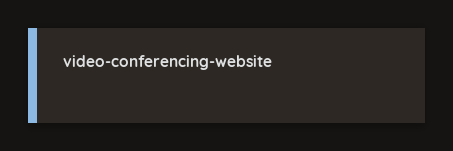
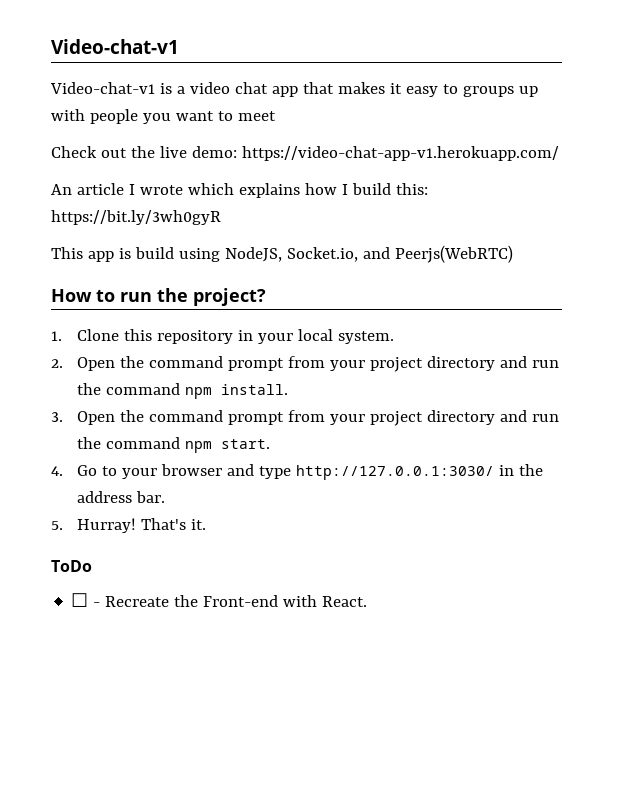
[63,55,272,70] video-conferencing-website -> [51,39,179,54] [50,82,538,97] [51,109,276,124] [51,146,559,161] [51,183,428,198] [51,210,221,225] [51,245,513,263] [51,288,266,306] [51,329,394,344] [51,356,559,372] [76,383,288,399] [51,410,559,426] [76,437,270,453] [51,464,543,480] [76,491,165,503] [51,518,206,533] [51,560,92,572] [71,593,368,607] Video-chat-v1 // Video-chat-v1 is a video chat app that makes it easy to groups up with people you want to meet // Check out the live demo: https://video-chat-app-v1.herokuapp.com/ // An article I wrote which explains how I build this: https://bit.ly/3wh0gyR // This app is build using NodeJS, Socket.io, and Peerjs(WebRTC) // How to run the project? // 1. Clone this repository in your local system. // 2. Open the command prompt from your project directory and run the command npm install. // 3. Open the command prompt from your project directory and run the command npm start. // 4. Go to your browser and type http://127.0.0.1:3030/ in the address bar. // 5. Hurray! That's it. // ToDo // ☐ - Recreate the Front-end with React.

